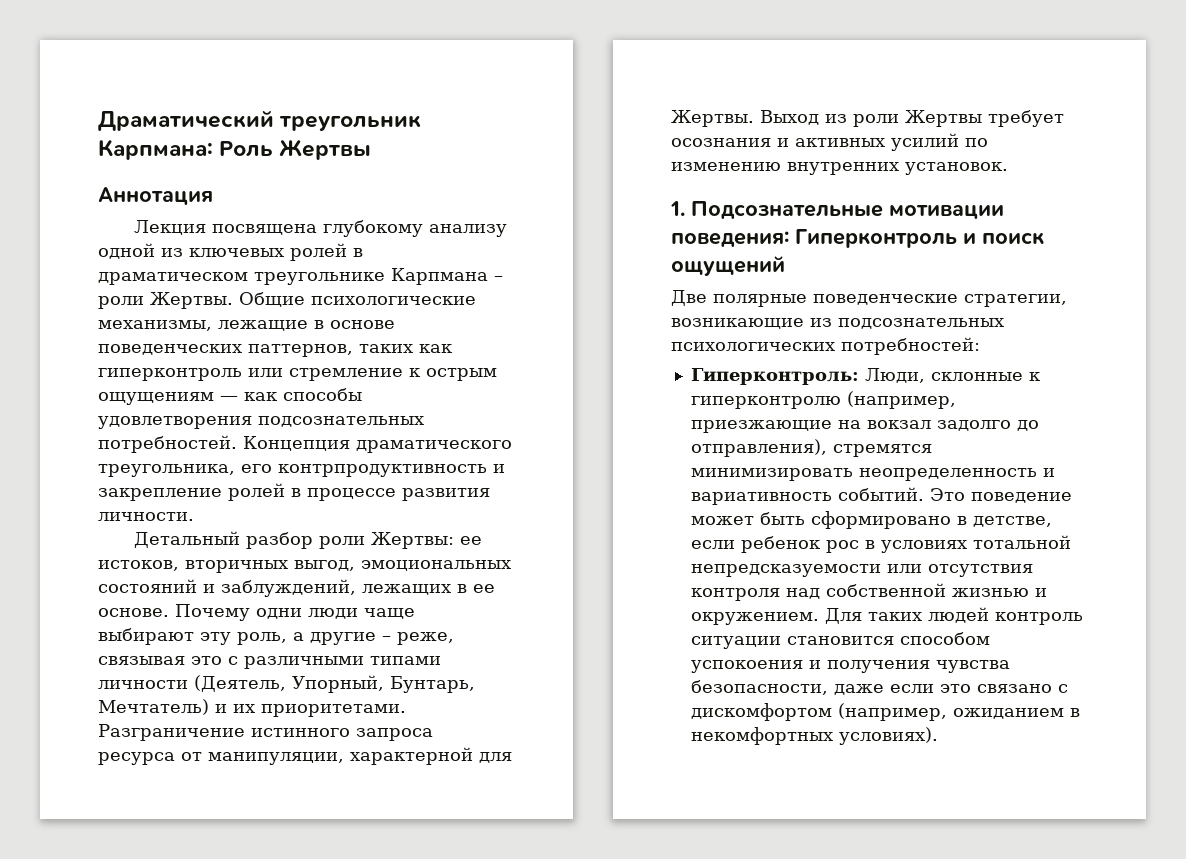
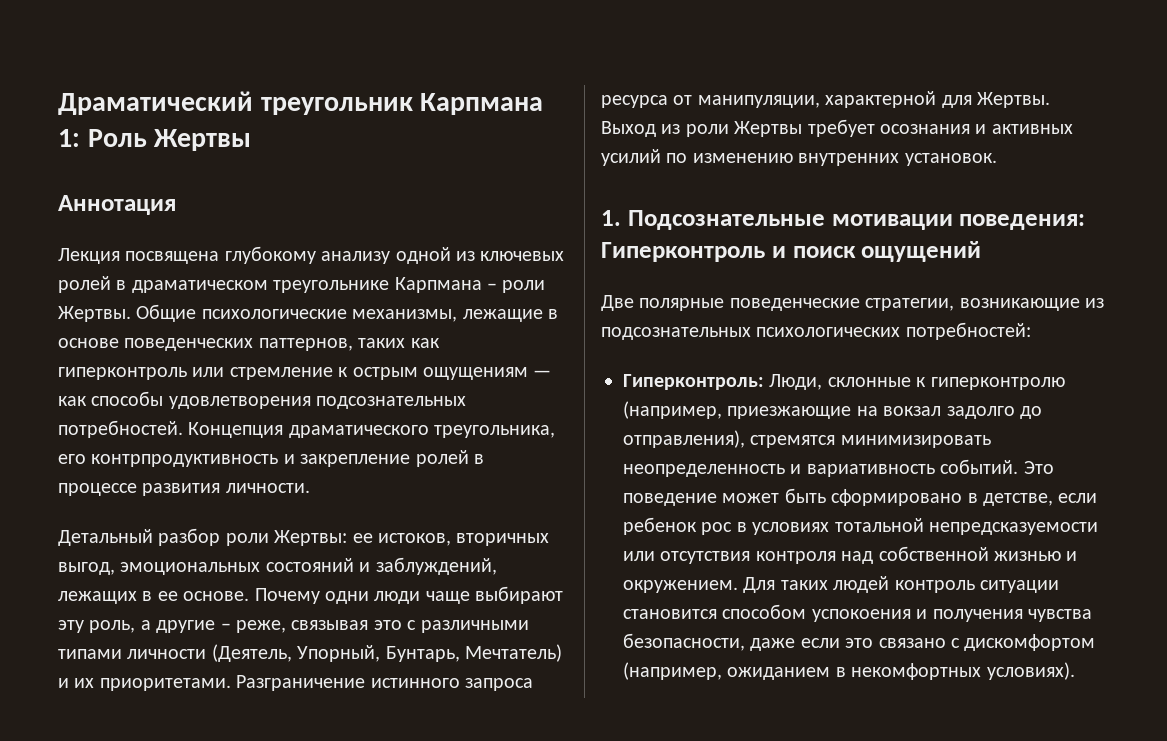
[98,139,213,160] Карпмана: -> [420,93,544,115] [58,129,80,147] Карпмана 1:

